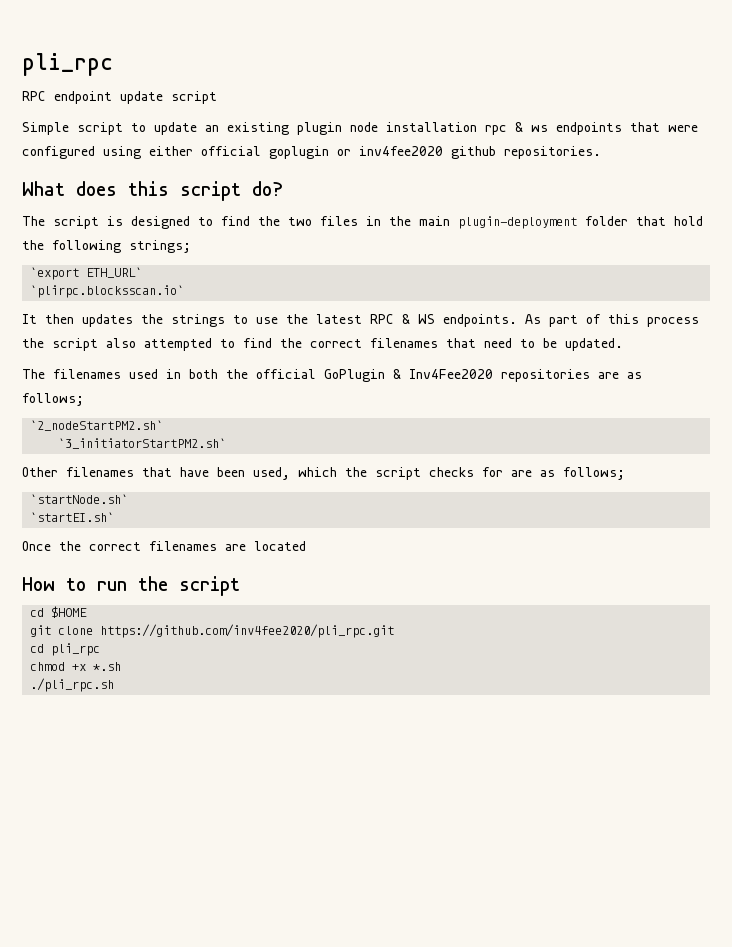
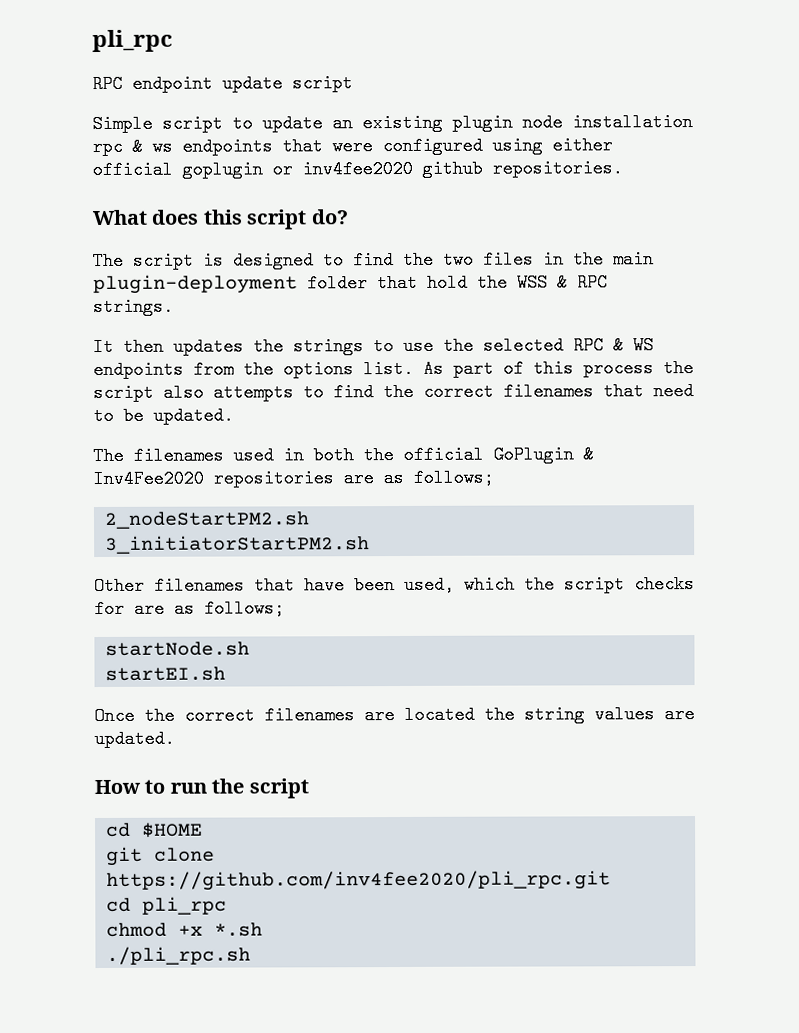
[52,240,191,253] [30,267,143,280] [30,285,185,298] following strings; // `export ETH_URL` // `plirpc.blocksscan.io` -> [517,273,608,292] [93,297,174,317] WSS & RPC strings.
[316,314,362,324] latest -> [483,336,564,355] selected
[443,314,517,327] endpoints. -> [93,359,414,380] endpoints from the options list.
[144,338,212,351] attempted -> [213,383,294,402] attempts
[30,420,164,431] [58,438,227,449] `2_nodeStartPM2.sh` // `3_initiatorStartPM2.sh` -> [104,511,311,529] [105,535,371,554] 2_nodeStartPM2.sh // 3_initiatorStartPM2.sh
[30,494,129,504] [30,512,115,522] `startNode.sh` // `startEI.sh` -> [105,641,251,656] [105,666,227,681] startNode.sh // startEI.sh
(306, 546) none -> [484,705,695,724] [94,729,175,749] the string values are updated.

